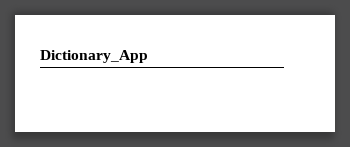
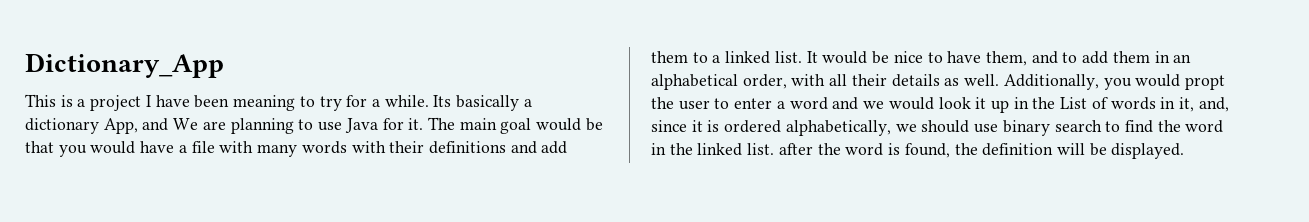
(148, 56) none -> [25,94,532,111] [25,117,603,134] [25,141,568,157] [651,51,1192,66] [651,74,1225,90] [651,97,1229,113] [651,120,1224,136] [651,143,1185,159] // This is a project I have been meaning to try for a while. Its basically a dictionary App, and We are planning to use Java for it. The main goal would be that you would have a file with many words with their definitions and add them to a linked list. It would be nice to have them, and to add them in an alphabetical order, with all their details as well. Additionally, you would propt the user to enter a word and we would look it up in the List of words in it, and, since it is ordered alphabetically, we should use binary search to find the word in the linked list. after the word is found, the definition will be displayed.

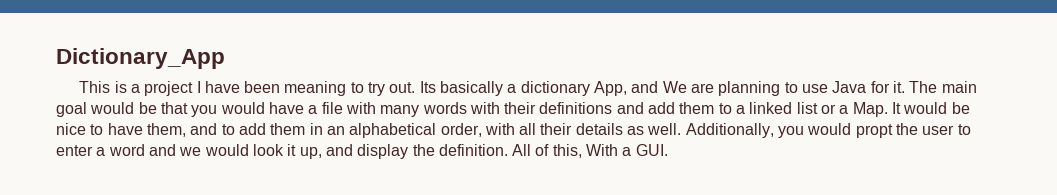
[346,95,429,107] for a while. -> [389,82,416,93] out.
[774,51,802,63] list. -> [796,102,888,117] list or a Map.
[990,97,1229,113] [651,120,1224,136] [651,143,1185,159] up in the List of words in it, and, since it is ordered alphabetically, we should use binary search to find the word in the linked list. after the word is found, the definition will be displayed. -> [299,144,668,159] up, and display the definition. All of this, With a GUI.

